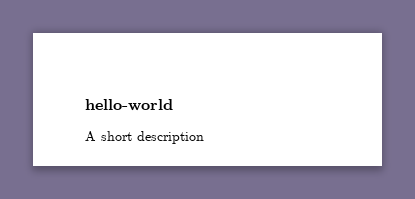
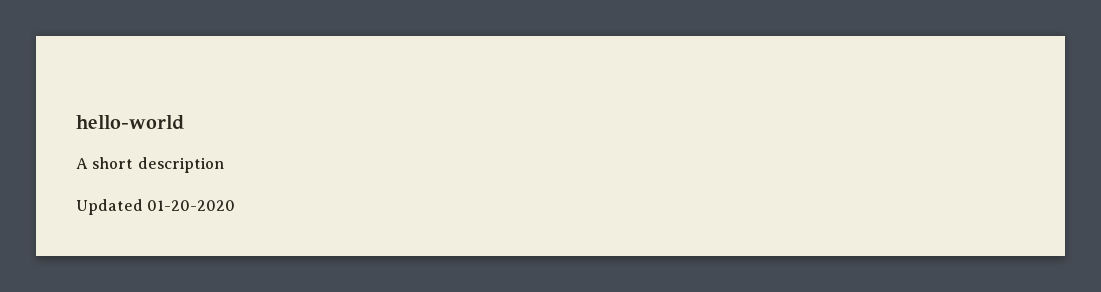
(204, 137) none -> [76,199,236,215] // Updated 01-20-2020

